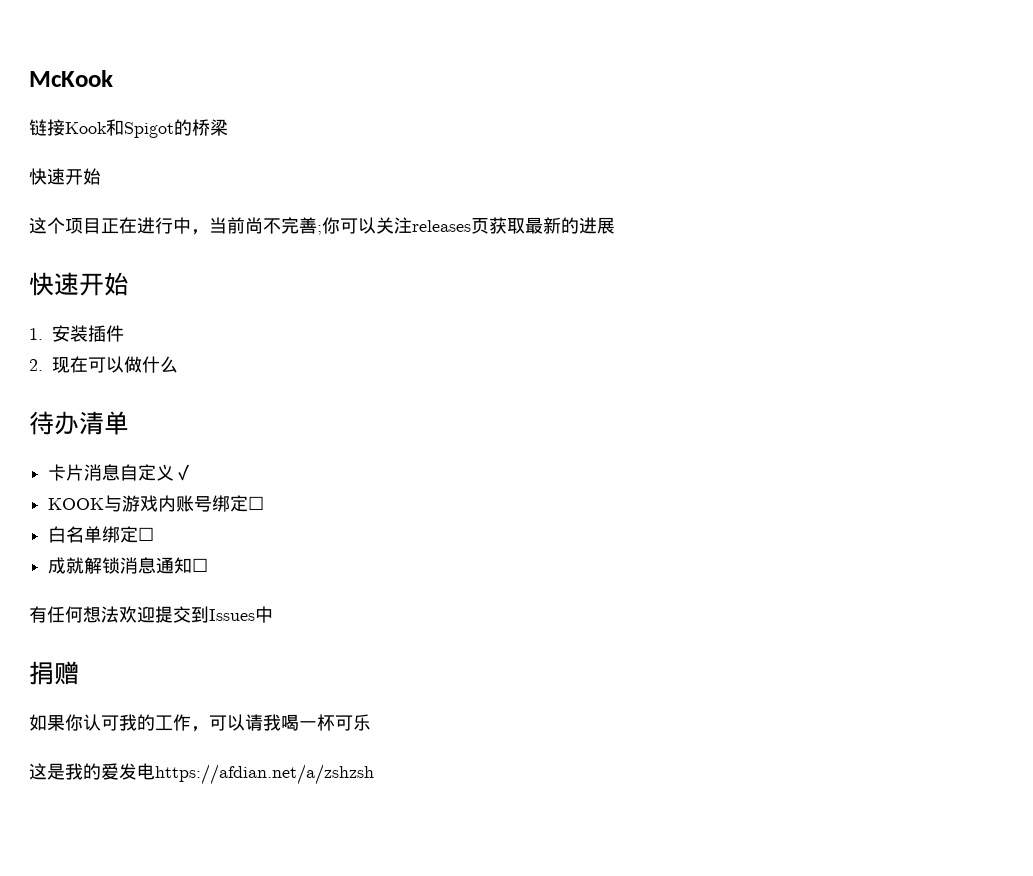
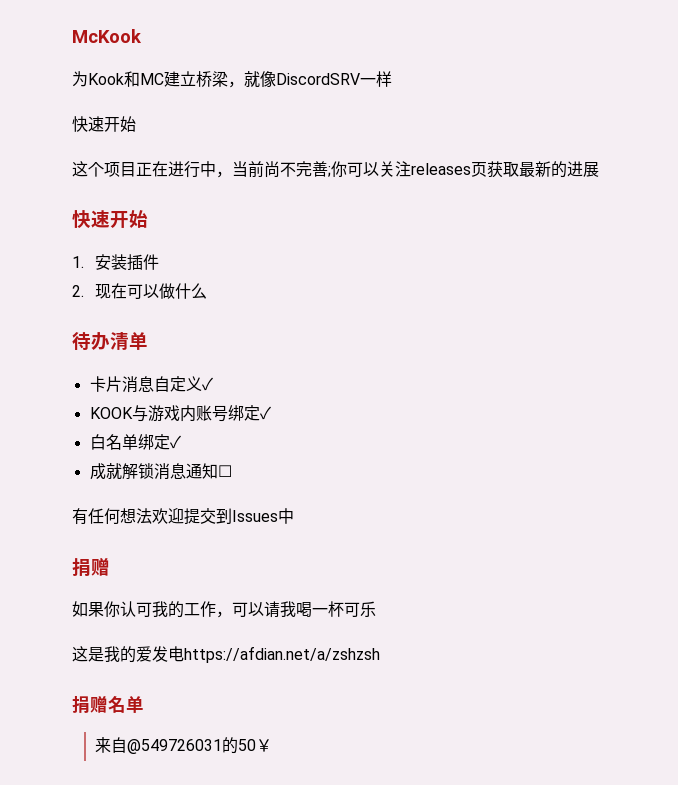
[29,119,228,138] 链接Kook和Spigot的桥梁 -> [72,71,392,88] 为Kook和MC建立桥梁，就像DiscordSRV一样
[248,496,265,510] ☐ -> [259,406,271,420] ✓
[138,527,155,541] ☐ -> [169,435,181,449] ✓
(374, 774) none -> [72,695,144,713] [95,737,273,754] // 捐赠名单 // 来自@549726031的50￥

